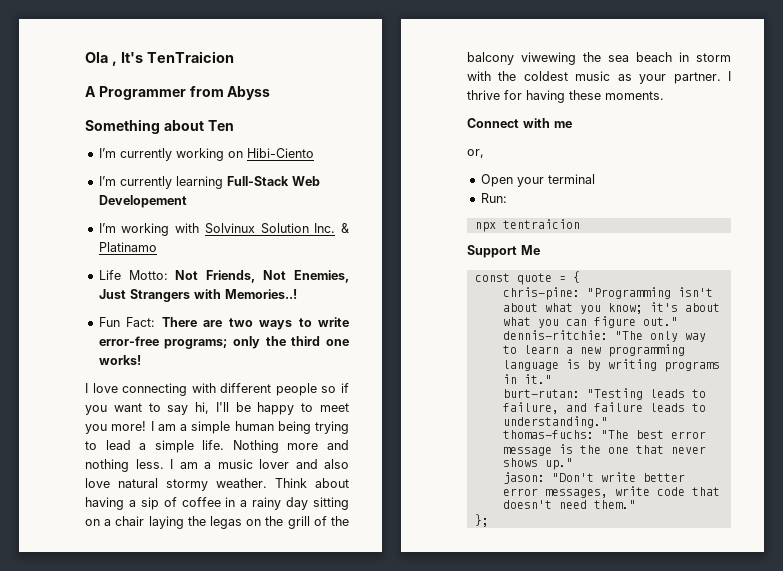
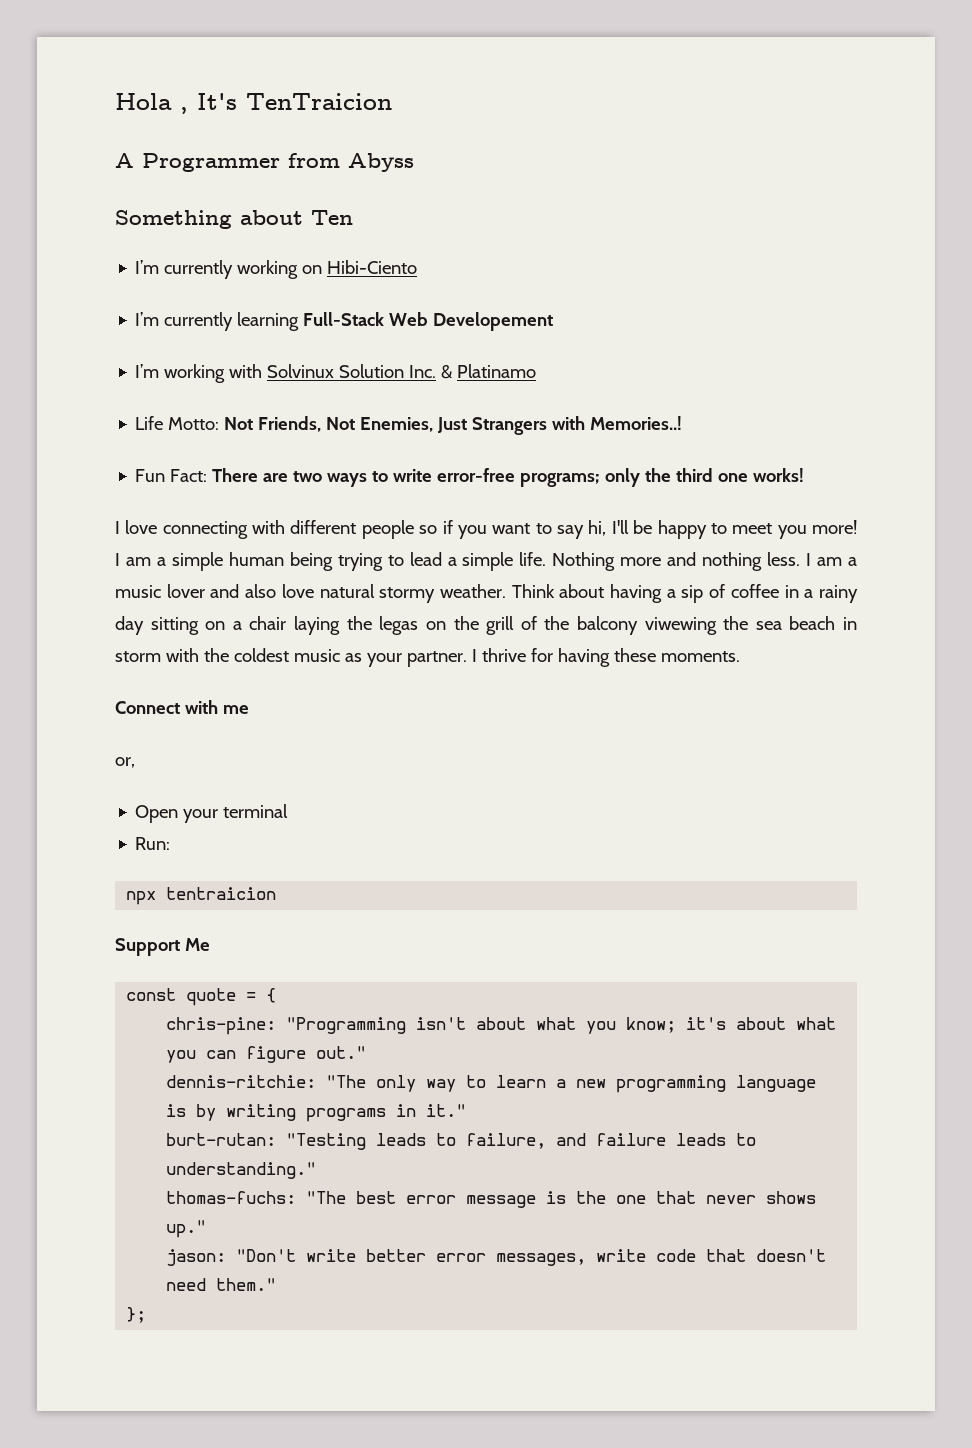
[85,52,108,63] Ola -> [115,93,172,110] Hola

